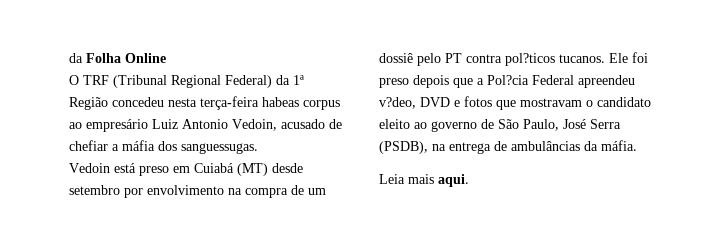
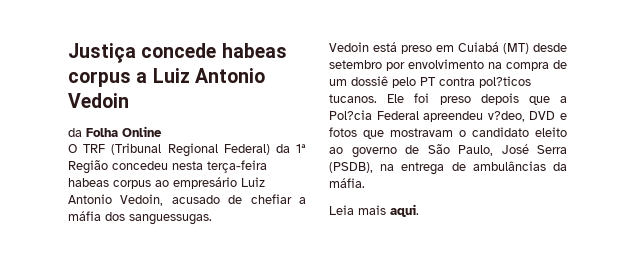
(69, 58) none -> [68,43,287,63] [68,68,265,87] [68,93,129,108] Justiça concede habeas corpus a Luiz Antonio Vedoin //

